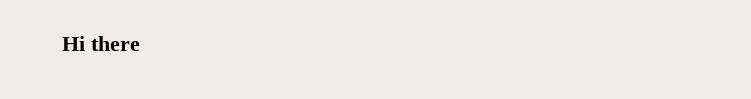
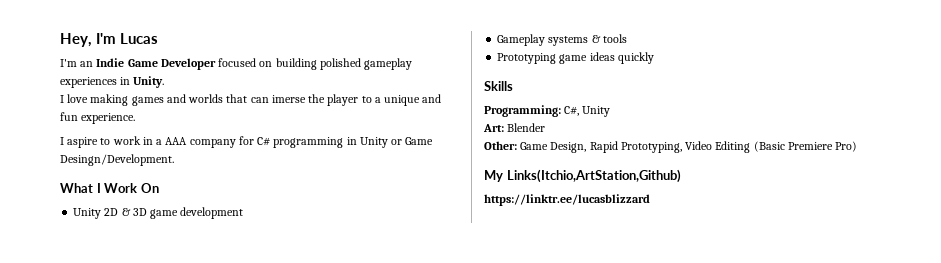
[62,36,140,51] Hi there -> [60,33,158,47] [60,58,413,70] [60,76,165,88] [60,94,442,106] [60,112,136,124] [60,136,434,148] [60,154,174,166] [60,183,159,193] [73,207,244,219] [497,34,627,46] [497,52,654,64] [484,81,513,91] [484,105,611,117] [483,123,546,132] [484,141,858,153] [484,169,681,183] [484,194,650,206] Hey, I'm Lucas // I'm an Indie Game Developer focused on building polished gameplay experiences in Unity. // I love making games and worlds that can imerse the player to a unique and fun experience. // I aspire to work in a AAA company for C# programming in Unity or Game Desingn/Development. // What I Work On // Unity 2D & 3D game development // Gameplay systems & tools // Prototyping game ideas quickly // Skills // Programming: C#, Unity // Art: Blender // Other: Game Design, Rapid Prototyping, Video Editing (Basic Premiere Pro) // My Links(Itchio,ArtStation,Github) // https://linktr.ee/lucasblizzard

